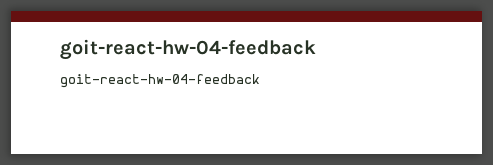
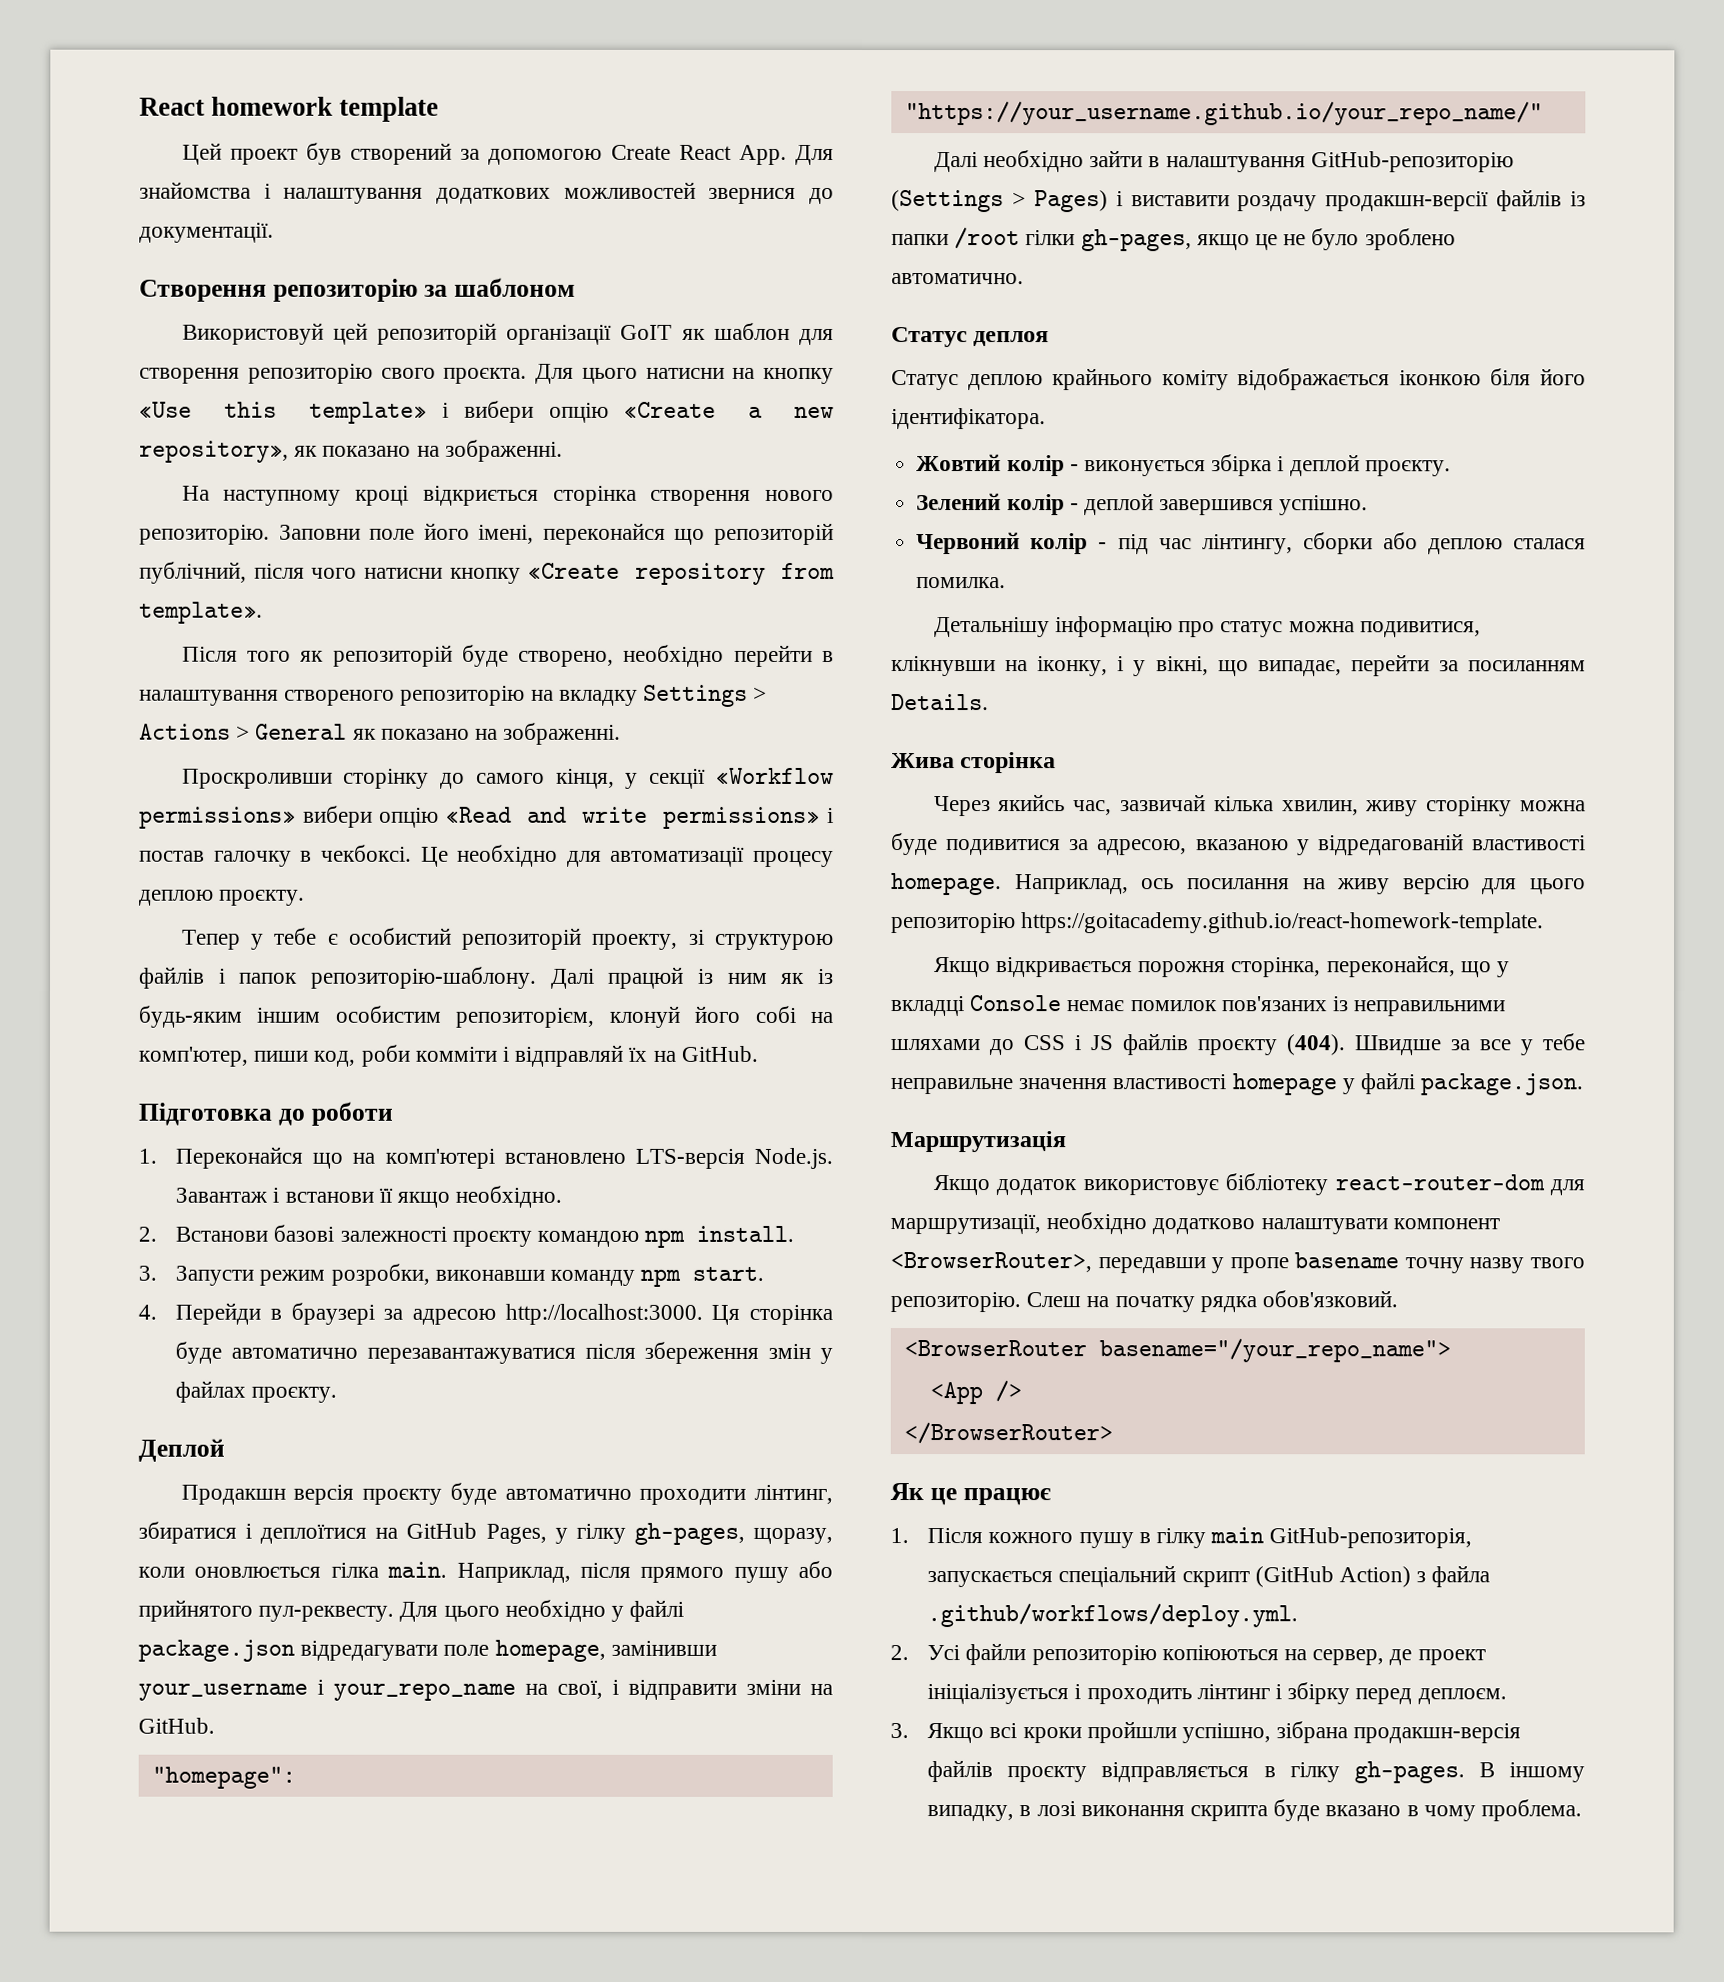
[60,39,316,60] [60,74,260,88] goit-react-hw-04-feedback // goit-react-hw-04-feedback -> [139,96,440,122] [181,142,834,165] [139,181,834,204] [139,222,274,243] [139,277,575,302] [181,322,834,345] [139,363,834,384] [139,400,834,424] [139,439,563,463] [181,485,834,506] [139,522,834,545] [139,561,835,585] [139,601,263,624] [181,644,834,667] [139,684,768,707] [139,722,622,745] [181,767,834,789] [139,805,834,829] [139,844,834,867] [139,889,306,906] [181,927,834,950] [139,966,834,989] [138,1005,834,1028] [138,1044,758,1067] [138,1101,393,1126] [138,1146,833,1169] [175,1185,563,1208] [138,1224,795,1248] [138,1263,765,1287] [138,1302,833,1325] [175,1341,833,1364] [175,1380,338,1403] [138,1438,225,1462] [180,1482,833,1505] [138,1521,833,1545] [138,1560,833,1583] [138,1599,685,1622] [138,1639,717,1662] [138,1679,833,1701] [138,1717,215,1734] [151,1766,296,1789] [904,101,1543,126] [933,150,1514,173] [891,189,1586,213] [891,227,1456,252] [891,273,1024,285] [891,327,1050,348] [891,368,1586,391] [891,408,1046,430] [916,454,1451,477] [916,493,1369,516] [916,532,1586,555] [916,577,1007,589] [933,616,1481,638] [891,654,1586,677] [891,694,989,711] [891,752,1057,774] [933,794,1586,817] [891,833,1586,856] [891,873,1586,896] [891,912,1545,934] [933,955,1510,978] [890,995,1506,1017] [890,1033,1585,1056] [890,1072,1584,1096] [890,1131,1066,1153] [932,1173,1585,1196] [890,1212,1500,1235] [890,1252,1585,1274] [890,1290,1399,1313] [903,1338,1451,1363] [929,1380,1022,1405] [903,1422,1113,1445] [890,1483,1051,1506] [890,1527,1473,1549] [927,1565,1491,1588] [927,1603,1299,1628] [890,1643,1486,1666] [927,1682,1507,1705] [890,1721,1522,1744] [927,1760,1585,1784] [927,1799,1583,1822] React homework template // Цей проект був створений за допомогою Create React App. Для знайомства і налаштування додаткових можливостей звернися до документації. // Створення репозиторію за шаблоном // Використовуй цей репозиторій організації GoIT як шаблон для створення репозиторію свого проєкта. Для цього натисни на кнопку «Use this template» і вибери опцію «Create a new repository», як показано на зображенні. // На наступному кроці відкриється сторінка створення нового репозиторію. Заповни поле його імені, переконайся що репозиторій публічний, після чого натисни кнопку «Create repository from template». // Після того як репозиторій буде створено, необхідно перейти в налаштування створеного репозиторію на вкладку Settings > Actions > General як показано на зображенні. // Проскроливши сторінку до самого кінця, у секції «Workflow permissions» вибери опцію «Read and write permissions» і постав галочку в чекбоксі. Це необхідно для автоматизації процесу деплою проєкту. // Тепер у тебе є особистий репозиторій проекту, зі структурою файлів і папок репозиторію-шаблону. Далі працюй із ним як із будь-яким іншим особистим репозиторієм, клонуй його собі на комп'ютер, пиши код, роби комміти і відправляй їх на GitHub. // Підготовка до роботи // 1. Переконайся що на комп'ютері встановлено LTS-версія Node.js. Завантаж і встанови її якщо необхідно. // 2. Встанови базові залежності проєкту командою npm install. // 3. Запусти режим розробки, виконавши команду npm start. // 4. Перейди в браузері за адресою http://localhost:3000. Ця сторінка буде автоматично перезавантажуватися після збереження змін у файлах проєкту. // Деплой // Продакшн версія проєкту буде автоматично проходити лінтинг, збиратися і деплоїтися на GitHub Pages, у гілку gh-pages, щоразу, коли оновлюється гілка main. Наприклад, після прямого пушу або прийнятого пул-реквесту. Для цього необхідно у файлі package.json відредагувати поле homepage, замінивши your_username і your_repo_name на свої, і відправити зміни на GitHub. // "homepage": "https://your_username.github.io/your_repo_name/" // Далі необхідно зайти в налаштування GitHub-репозиторію (Settings > Pages) і виставити роздачу продакшн-версії файлів із папки /root гілки gh-pages, якщо це не було зроблено автоматично. // Статус деплоя // Статус деплою крайнього коміту відображається іконкою біля його ідентифікатора. // Жовтий колір - виконується збірка і деплой проєкту. // Зелений колір - деплой завершився успішно. // Червоний колір - під час лінтингу, сборки або деплою сталася помилка. // Детальнішу інформацію про статус можна подивитися, клікнувши на іконку, і у вікні, що випадає, перейти за посиланням Details. // Жива сторінка // Через якийсь час, зазвичай кілька хвилин, живу сторінку можна буде подивитися за адресою, вказаною у відредагованій властивості homepage. Наприклад, ось посилання на живу версію для цього репозиторію https://goitacademy.github.io/react-homework-template. // Якщо відкривається порожня сторінка, переконайся, що у вкладці Console немає помилок пов'язаних із неправильними шляхами до CSS і JS файлів проєкту (404). Швидше за все у тебе неправильне значення властивості homepage у файлі package.json. // Маршрутизація // Якщо додаток використовує бібліотеку react-router-dom для маршрутизації, необхідно додатково налаштувати компонент <BrowserRouter>, передавши у пропе basename точну назву твого репозиторію. Слеш на початку рядка обов'язковий. // <BrowserRouter basename="/your_repo_name"> // <App /> // </BrowserRouter> // Як це працює // 1. Після кожного пушу в гілку main GitHub-репозиторія, запускається спеціальний скрипт (GitHub Action) з файла .github/workflows/deploy.yml. // 2. Усі файли репозиторію копіюються на сервер, де проект ініціалізується і проходить лінтинг і збірку перед деплоєм. // 3. Якщо всі кроки пройшли успішно, зібрана продакшн-версія файлів проєкту відправляється в гілку gh-pages. В іншому випадку, в лозі виконання скрипта буде вказано в чому проблема.

